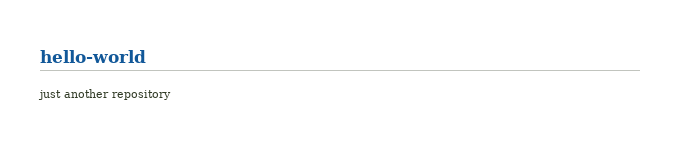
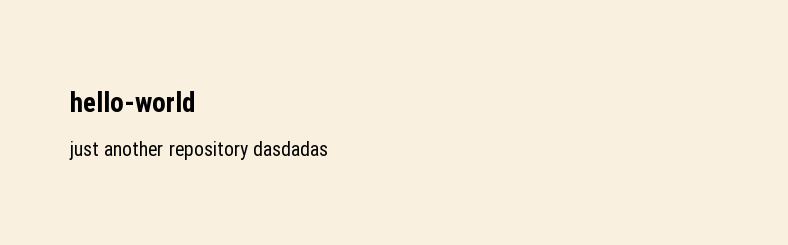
(171, 95) none -> [252,141,328,156] dasdadas

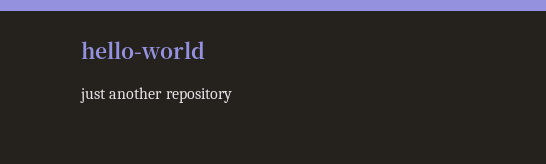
[252,141,328,156] dasdadas -> (232, 95) none

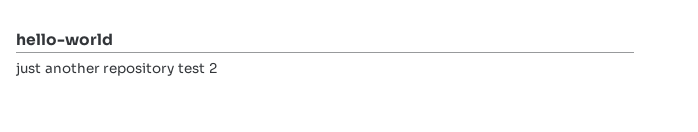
(232, 95) none -> [177,62,217,74] test 2

